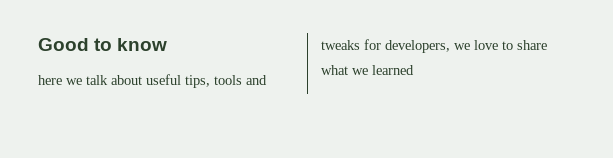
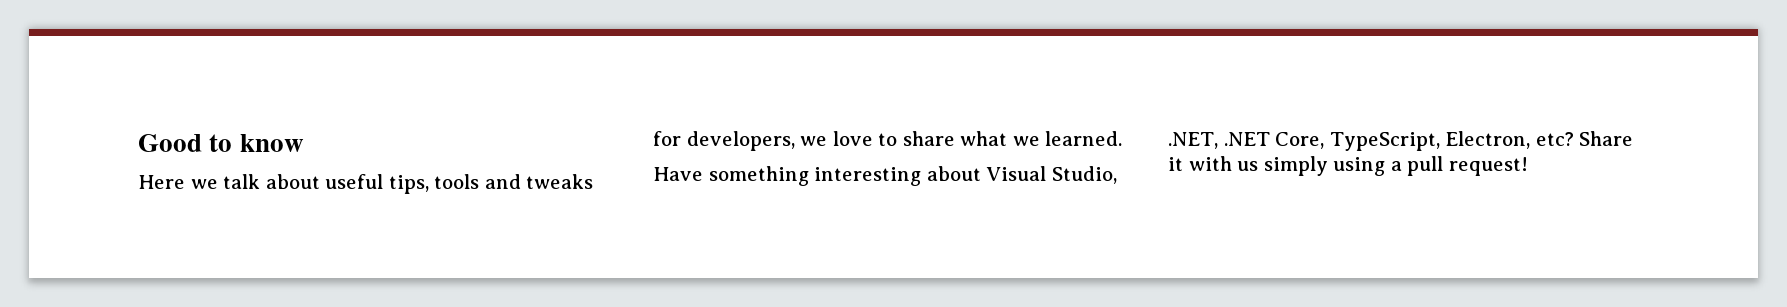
[38,75,62,85] here -> [138,175,185,189] Here
[372,65,414,75] learned -> [1045,131,1123,146] [653,166,1117,186] [1168,131,1634,151] [1168,156,1528,176] learned. // Have something interesting about Visual Studio, .NET, .NET Core, TypeScript, Electron, etc? Share it with us simply using a pull request!

